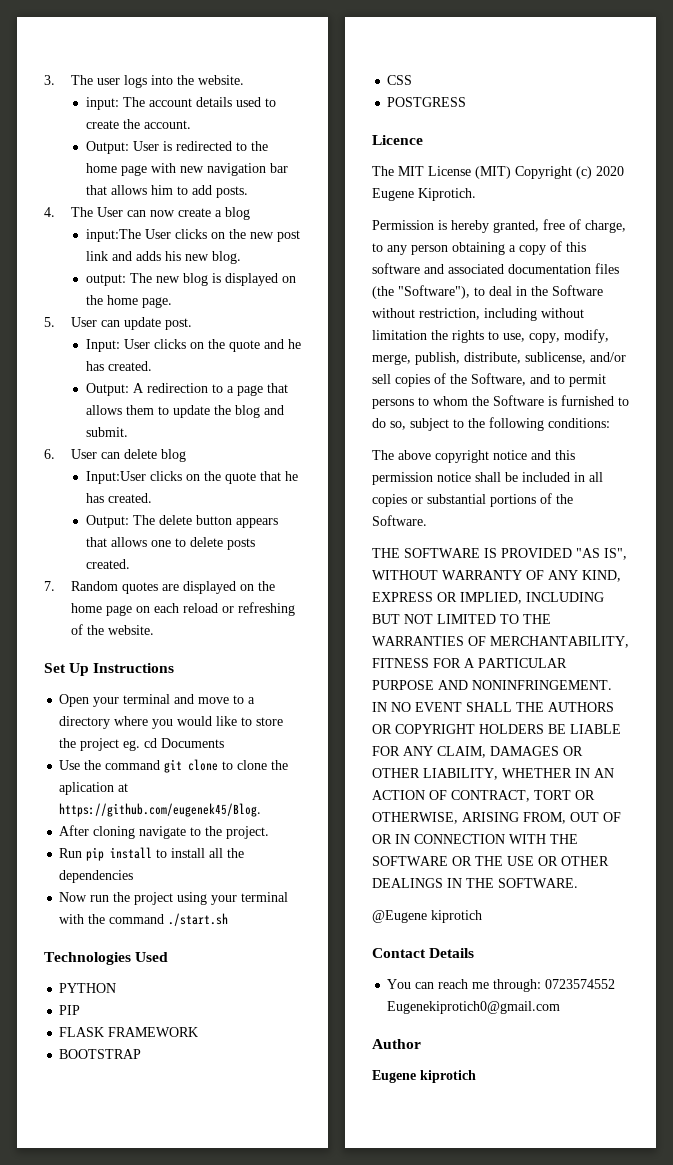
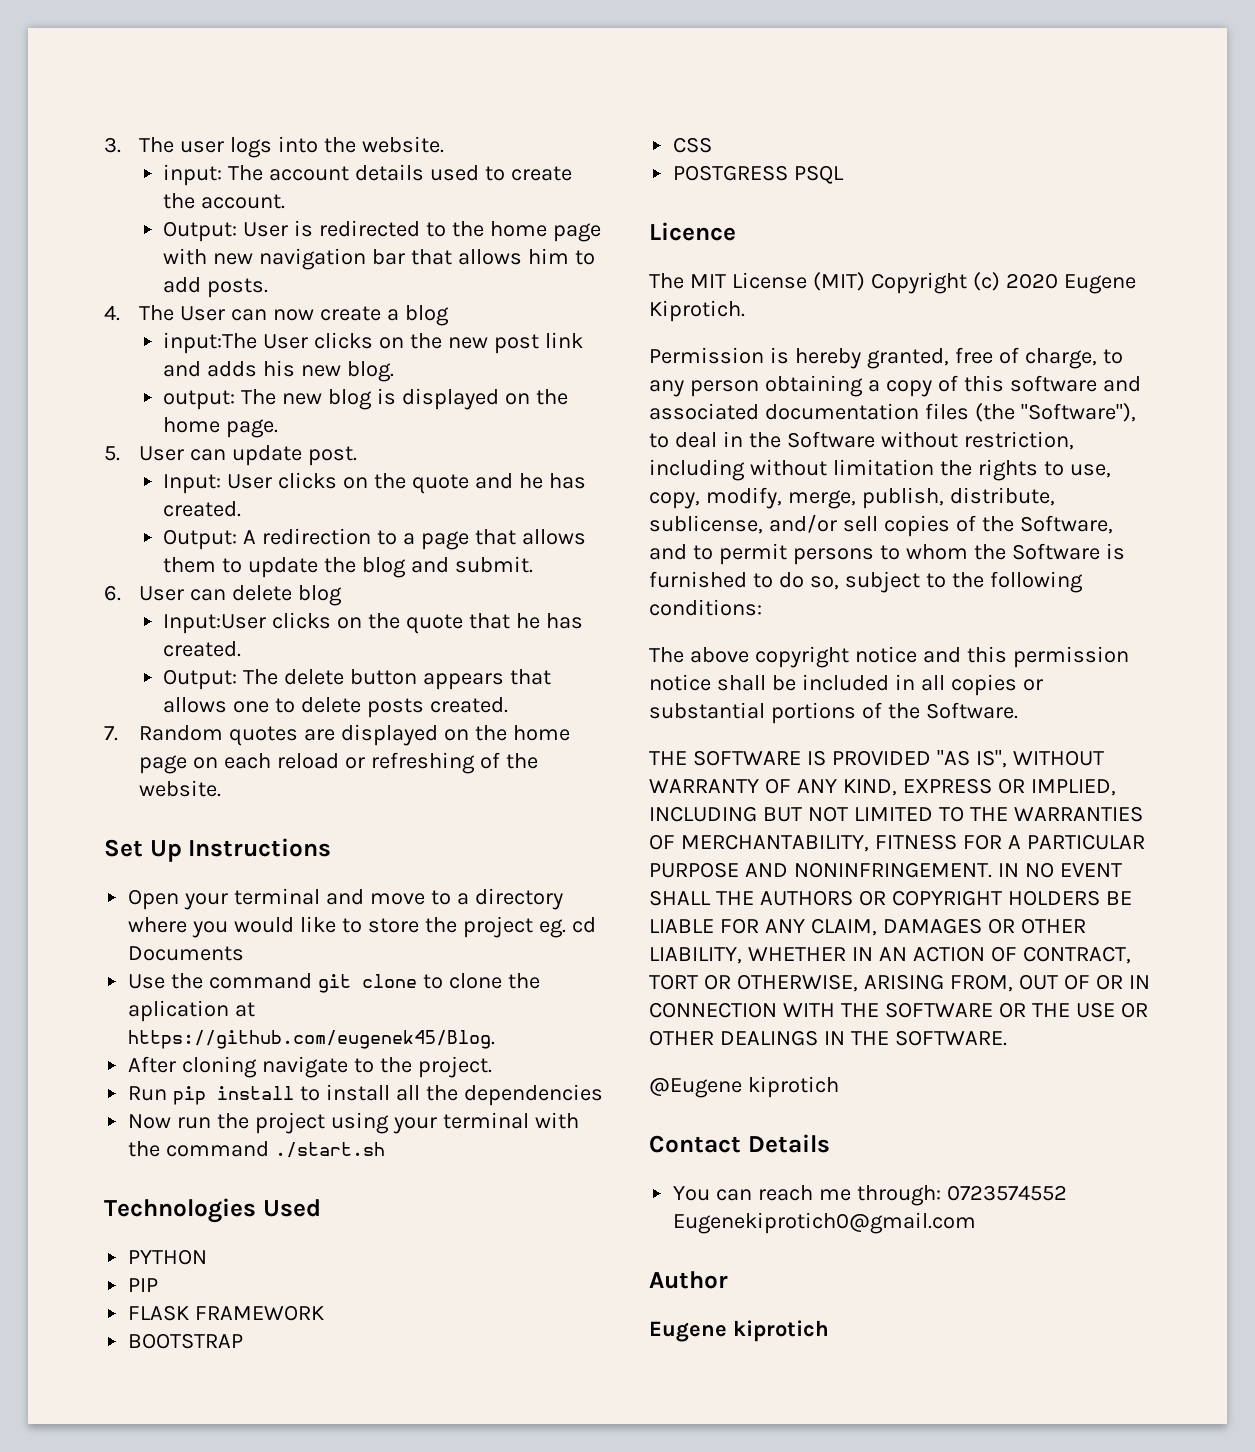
(467, 102) none -> [794,165,845,184] PSQL

